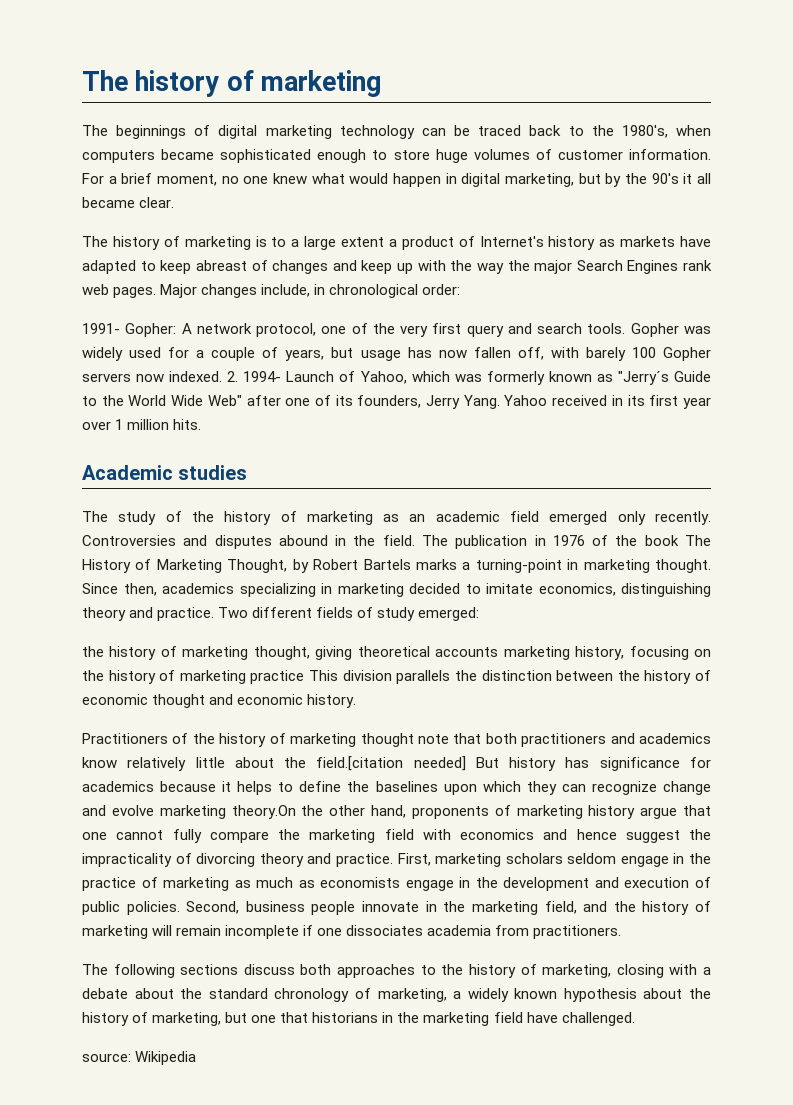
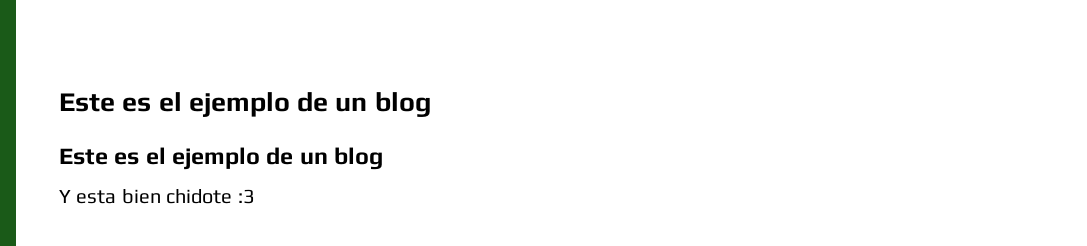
[82,70,381,97] [82,125,711,139] [82,149,712,163] [82,173,711,187] [82,197,175,208] [82,236,711,250] [82,260,712,274] [82,284,461,298] [82,323,711,337] [82,347,711,361] [82,371,711,385] [82,395,712,409] [82,419,202,430] [82,465,248,480] [82,511,711,525] [82,535,712,549] [82,559,711,573] [82,583,711,597] [82,607,480,621] [82,646,711,660] [82,670,712,684] [82,694,357,708] [82,733,711,747] [82,756,711,771] [82,781,712,795] [82,805,711,819] [82,829,711,843] [82,853,712,867] [82,877,712,891] [82,901,712,915] [82,925,622,939] [82,964,712,978] [82,988,711,1002] [82,1012,635,1026] [82,1051,197,1065] The history of marketing // The beginnings of digital marketing technology can be traced back to the 1980's, when computers became sophisticated enough to store huge volumes of customer information. For a brief moment, no one knew what would happen in digital marketing, but by the 90's it all became clear. // The history of marketing is to a large extent a product of Internet's history as markets have adapted to keep abreast of changes and keep up with the way the major Search Engines rank web pages. Major changes include, in chronological order: // 1991- Gopher: A network protocol, one of the very first query and search tools. Gopher was widely used for a couple of years, but usage has now fallen off, with barely 100 Gopher servers now indexed. 2. 1994- Launch of Yahoo, which was formerly known as "Jerry´s Guide to the World Wide Web" after one of its founders, Jerry Yang. Yahoo received in its first year over 1 million hits. // Academic studies // The study of the history of marketing as an academic field emerged only recently. Controversies and disputes abound in the field. The publication in 1976 of the book The History of Marketing Thought, by Robert Bartels marks a turning-point in marketing thought. Since then, academics specializing in marketing decided to imitate economics, distinguishing theory and practice. Two different fields of study emerged: // the history of marketing thought, giving theoretical accounts marketing history, focusing on the history of marketing practice This division parallels the distinction between the history of economic thought and economic history. // Practitioners of the history of marketing thought note that both practitioners and academics know relatively little about the field.[citation needed] But history has significance for academics because it helps to define the baselines upon which they can recognize change and evolve marketing theory.On the other hand, proponents of marketing history argue that one cannot fully compare the marketing field with economics and hence suggest the impracticality of divorcing theory and practice. First, marketing scholars seldom engage in the practice of marketing as much as economists engage in the development and execution of public policies. Second, business people innovate in the marketing field, and the history of marketing will remain incomplete if one dissociates academia from practitioners. // The following sections discuss both approaches to the history of marketing, closing with a debate about the standard chronology of marketing, a widely known hypothesis about the history of marketing, but one that historians in the marketing field have challenged. // source: Wikipedia -> [59,92,431,117] [59,147,384,170] [59,189,255,204] Este es el ejemplo de un blog // Este es el ejemplo de un blog // Y esta bien chidote :3

